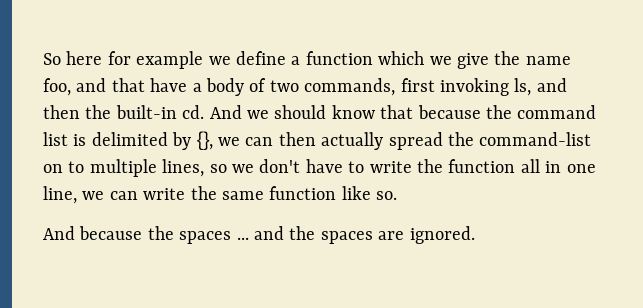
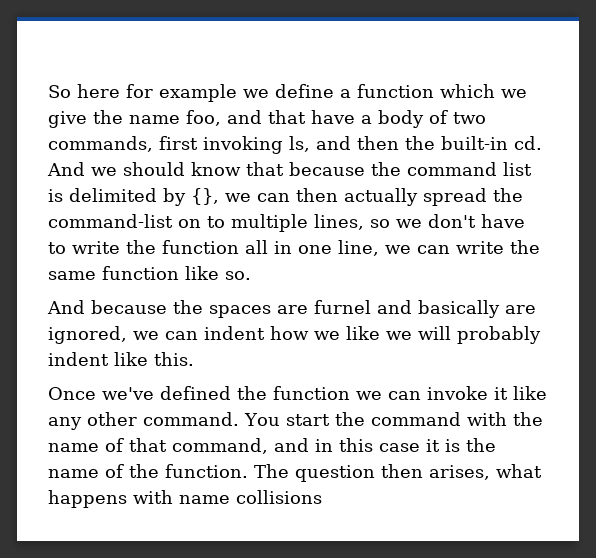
[236,226,475,244] ... and the spaces are ignored. -> [277,300,536,318] [48,326,541,344] [48,352,194,366] [48,386,547,400] [48,412,543,430] [48,438,496,454] [48,464,542,482] [48,490,322,508] are furnel and basically are ignored, we can indent how we like we will probably indent like this. // Once we've defined the function we can invoke it like any other command. You start the command with the name of that command, and in this case it is the name of the function. The question then arises, what happens with name collisions

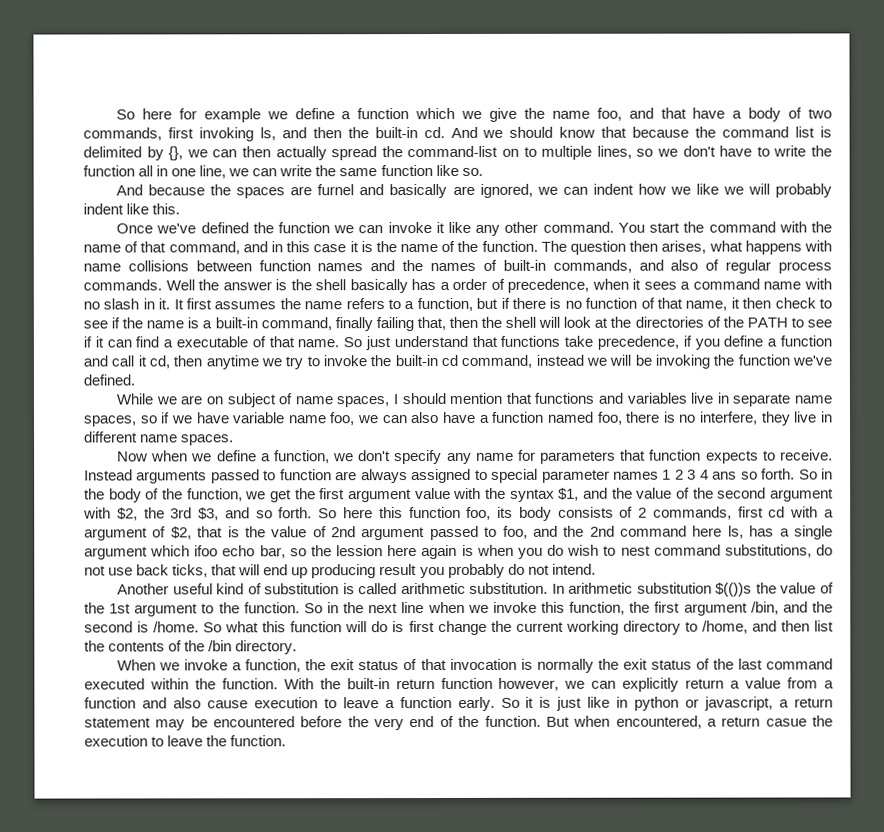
(322, 497) none -> [195,259,833,274] [83,278,832,294] [83,297,832,312] [83,316,832,332] [83,335,832,351] [83,354,833,370] [83,374,135,386] [116,392,832,408] [83,411,833,427] [84,431,235,446] [117,449,834,465] [84,468,834,484] [84,487,834,503] [83,506,834,521] [84,525,834,541] [84,544,833,560] [84,563,596,579] [117,582,835,597] [84,601,833,617] [84,620,834,636] [84,640,298,655] [117,658,833,673] [84,677,835,692] [84,696,834,711] [84,715,834,731] [84,735,287,747] between function names and the names of built-in commands, and also of regular process commands. Well the answer is the shell basically has a order of precedence, when it sees a command name with no slash in it. It first assumes the name refers to a function, but if there is no function of that name, it then check to see if the name is a built-in command, finally failing that, then the shell will look at the directories of the PATH to see if it can find a executable of that name. So just understand that functions take precedence, if you define a function and call it cd, then anytime we try to invoke the built-in cd command, instead we will be invoking the function we've defined. // While we are on subject of name spaces, I should mention that functions and variables live in separate name spaces, so if we have variable name foo, we can also have a function named foo, there is no interfere, they live in different name spaces. // Now when we define a function, we don't specify any name for parameters that function expects to receive. Instead arguments passed to function are always assigned to special parameter names 1 2 3 4 ans so forth. So in the body of the function, we get the first argument value with the syntax $1, and the value of the second argument with $2, the 3rd $3, and so forth. So here this function foo, its body consists of 2 commands, first cd with a argument of $2, that is the value of 2nd argument passed to foo, and the 2nd command here ls, has a single argument which ifoo echo bar, so the lession here again is when you do wish to nest command substitutions, do not use back ticks, that will end up producing result you probably do not intend. // Another useful kind of substitution is called arithmetic substitution. In arithmetic substitution $(())s the value of the 1st argument to the function. So in the next line when we invoke this function, the first argument /bin, and the second is /home. So what this function will do is first change the current working directory to /home, and then list the contents of the /bin directory. // When we invoke a function, the exit status of that invocation is normally the exit status of the last command executed within the function. With the built-in return function however, we can explicitly return a value from a function and also cause execution to leave a function early. So it is just like in python or javascript, a return statement may be encountered before the very end of the function. But when encountered, a return casue the execution to leave the function.

